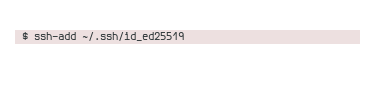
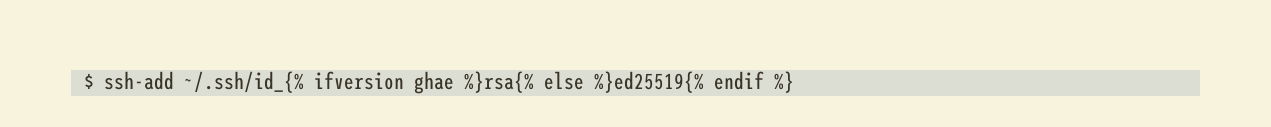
[81,32,184,41] ~/.ssh/id_ed25519 -> [184,71,795,94] ~/.ssh/id_{% ifversion ghae %}rsa{% else %}ed25519{% endif %}

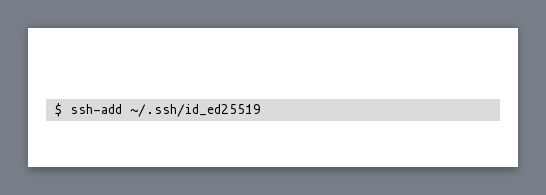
[184,71,795,94] ~/.ssh/id_{% ifversion ghae %}rsa{% else %}ed25519{% endif %} -> [129,104,261,117] ~/.ssh/id_ed25519

